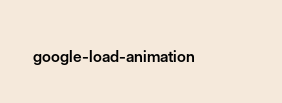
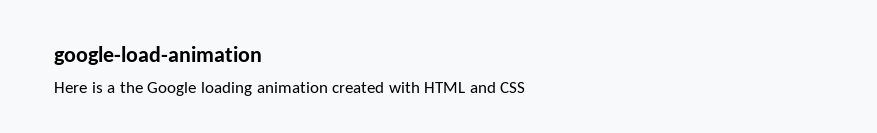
(195, 57) none -> [54,82,526,96] // Here is a the Google loading animation created with HTML and CSS

